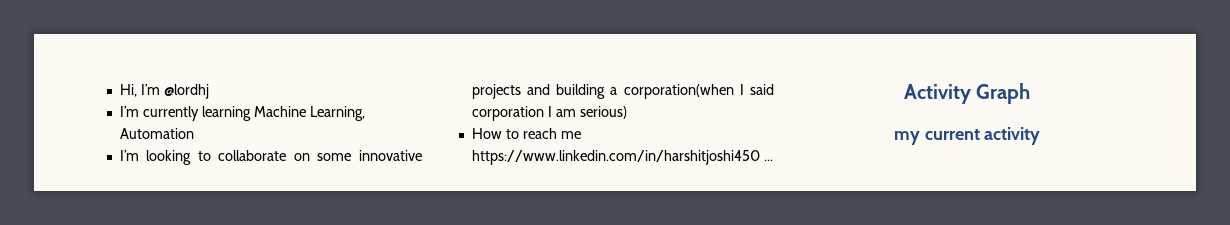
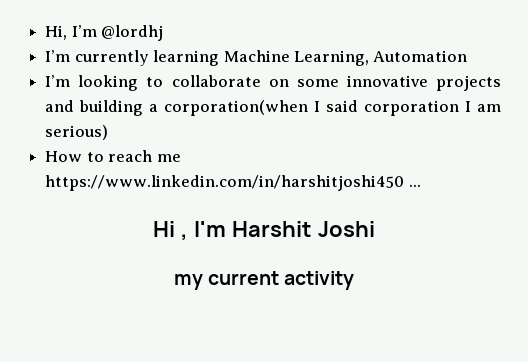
[903,83,1031,104] Activity Graph -> [153,221,375,241] Hi , I'm Harshit Joshi

